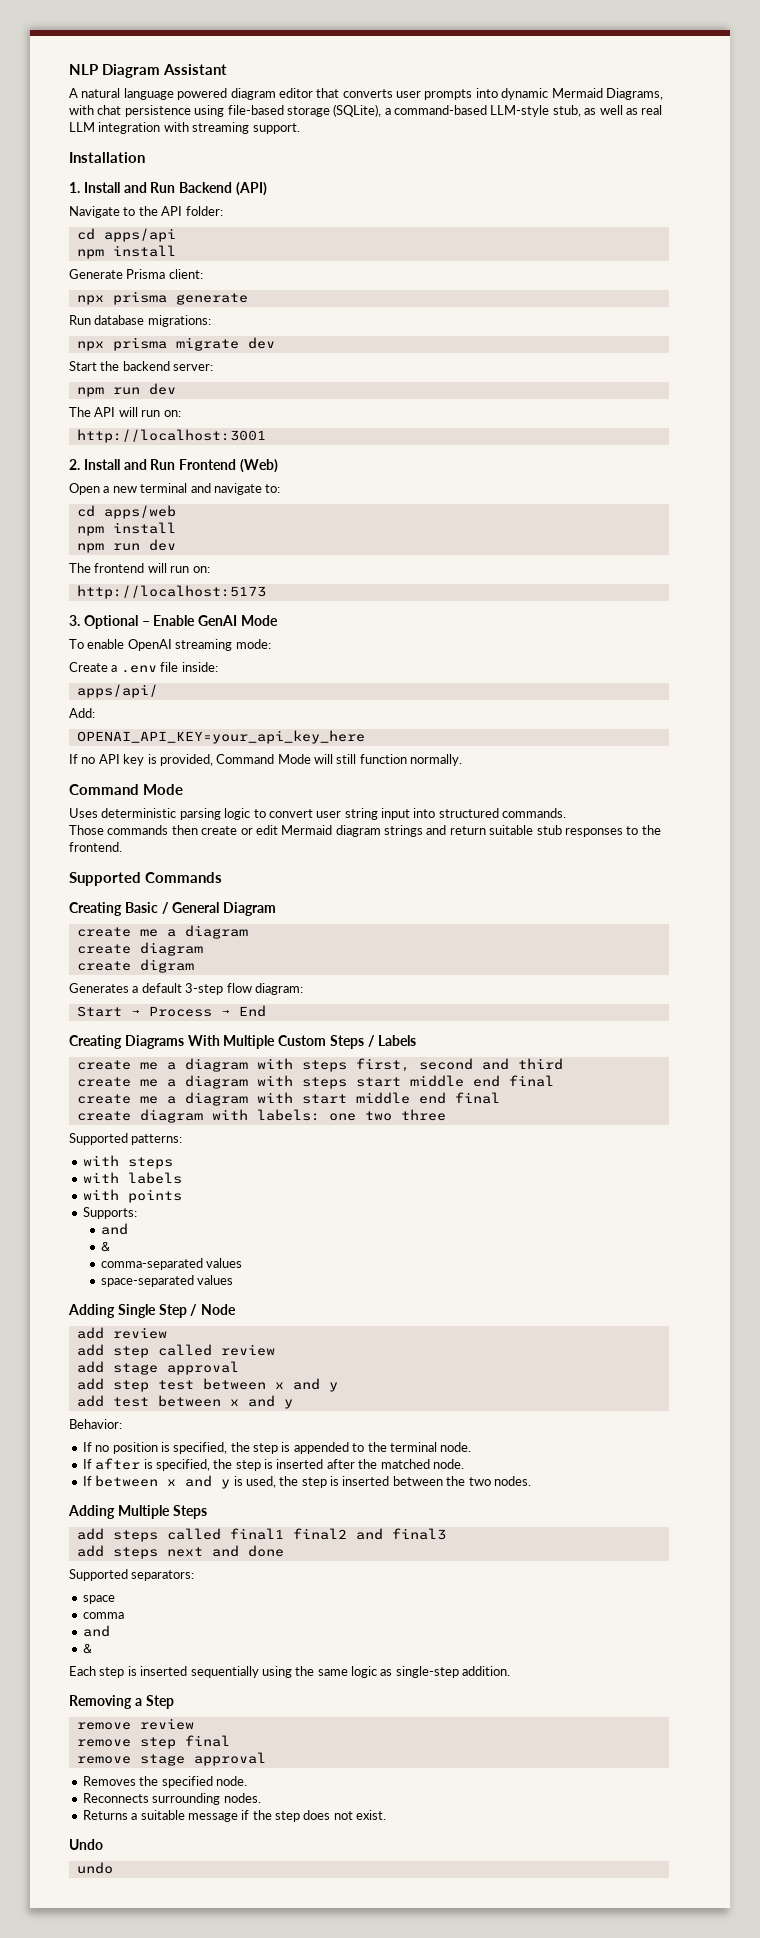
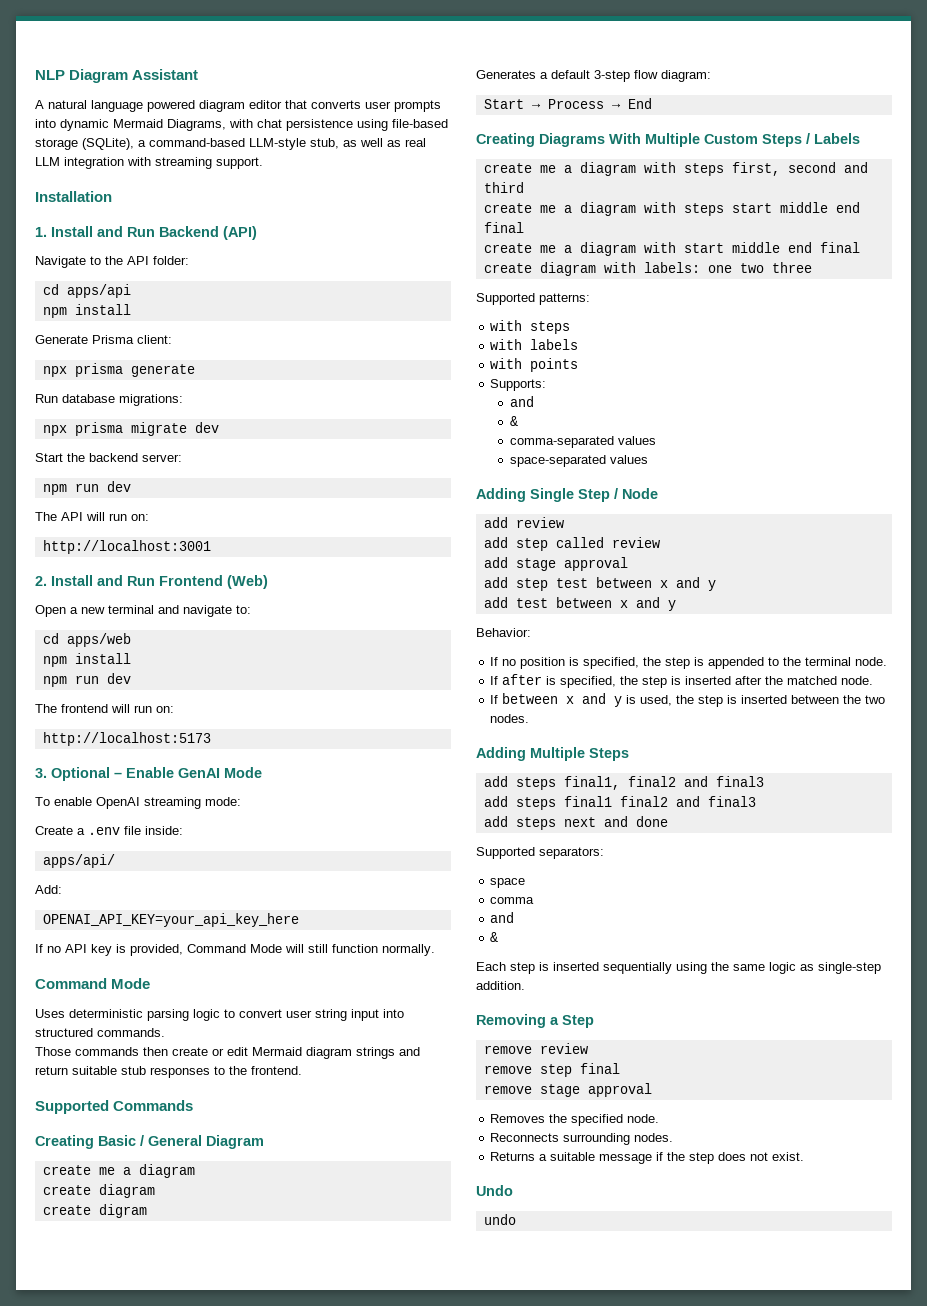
[166,1528,221,1540] called -> [563,776,764,790] [483,796,556,810] final1, final2 and final3 // add steps

